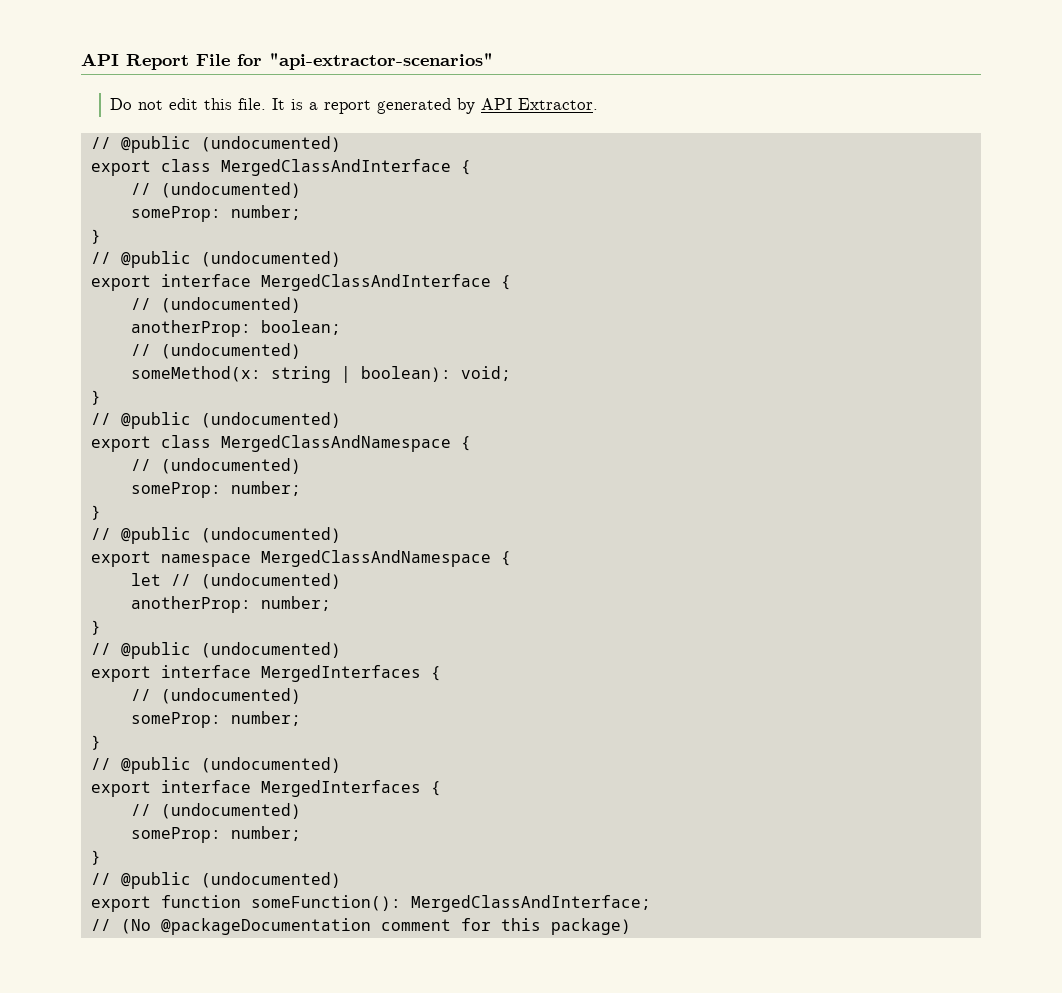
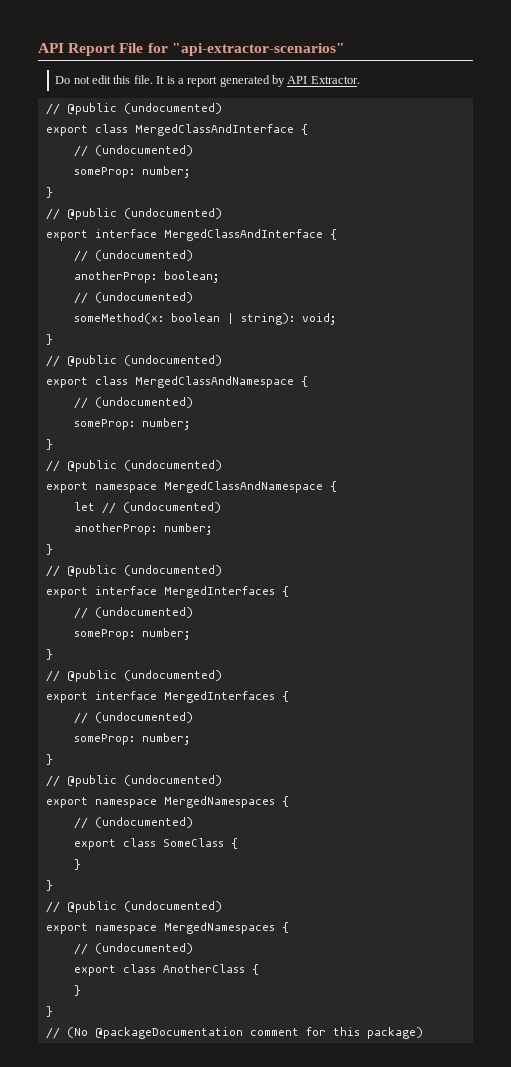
[270,366,451,383] string | boolean): -> [170,313,295,325] boolean | string):
[160,895,651,912] function someFunction(): MergedClassAndInterface; -> [94,796,289,808] [73,817,193,829] [73,838,238,850] [73,859,81,870] [45,880,53,891] [45,901,222,913] [45,922,289,934] [73,943,193,955] [73,964,259,976] [73,985,81,996] [45,1006,53,1017] namespace MergedNamespaces { // // (undocumented) // export class SomeClass { // } // } // // @public (undocumented) // export namespace MergedNamespaces { // // (undocumented) // export class AnotherClass { // } // }

